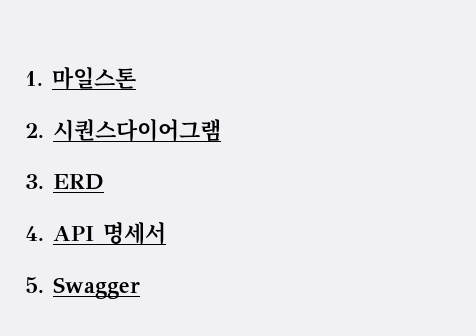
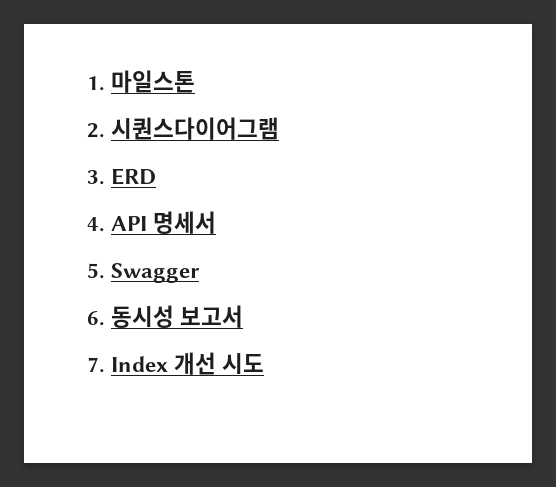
(140, 288) none -> [87,305,244,328] [87,352,265,375] // 6. 동시성 보고서 // 7. Index 개선 시도

